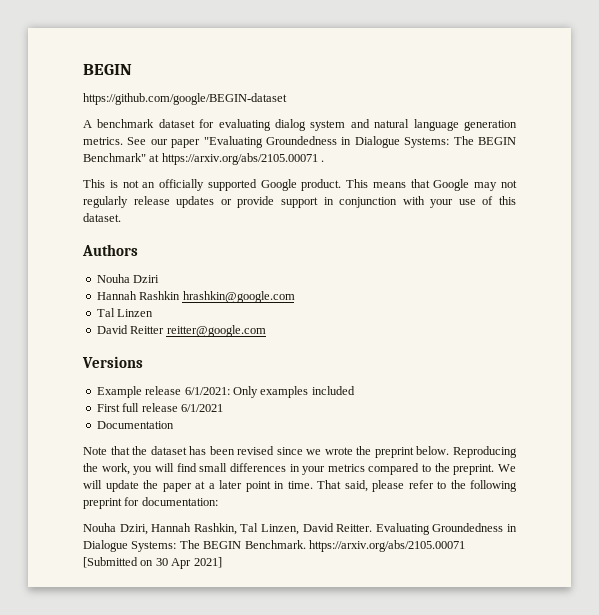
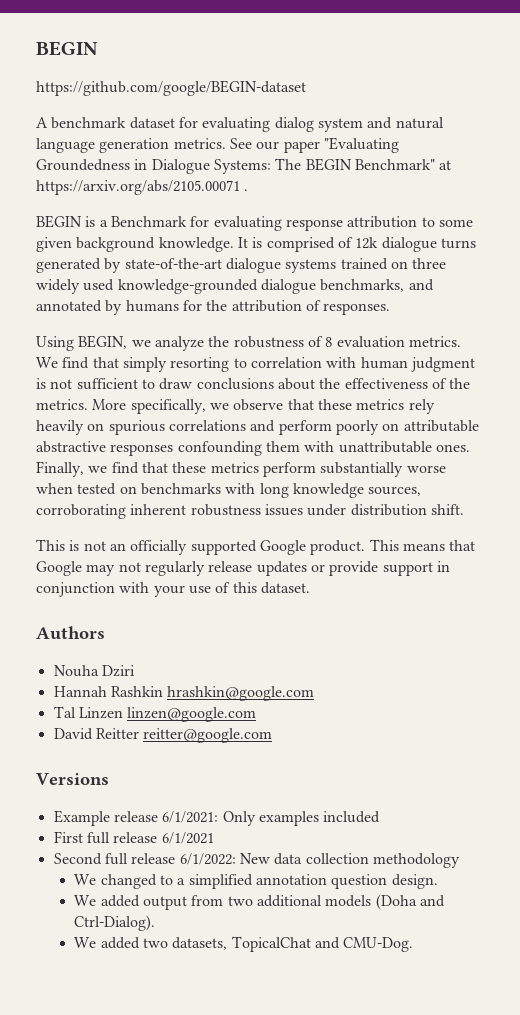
(325, 161) none -> [36,215,473,231] [36,237,476,252] [36,258,447,273] [36,279,434,294] [36,300,391,315] [36,335,461,351] [36,357,475,372] [36,378,471,390] [36,399,435,414] [36,420,479,435] [36,441,470,456] [36,461,446,477] [36,483,422,498] [36,504,464,519] // BEGIN is a Benchmark for evaluating response attribution to some given background knowledge. It is comprised of 12k dialogue turns generated by state-of-the-art dialogue systems trained on three widely used knowledge-grounded dialogue benchmarks, and annotated by humans for the attribution of responses. // Using BEGIN, we analyze the robustness of 8 evaluation metrics. We find that simply resorting to correlation with human judgment is not sufficient to draw conclusions about the effectiveness of the metrics. More specifically, we observe that these metrics rely heavily on spurious correlations and perform poorly on attributable abstractive responses confounding them with unattributable ones. Finally, we find that these metrics perform substantially worse when tested on benchmarks with long knowledge sources, corroborating inherent robustness issues under distribution shift.
(154, 313) none -> [127,707,257,722] linzen@google.com
[96,421,174,429] [83,446,517,458] [83,463,516,475] [83,480,517,492] [83,497,218,509] [83,523,517,535] [83,540,465,552] [83,557,222,569] Documentation // Note that the dataset has been revised since we wrote the preprint below. Reproducing the work, you will find small differences in your metrics compared to the preprint. We will update the paper at a later point in time. That said, please refer to the following preprint for documentation: // Nouha Dziri, Hannah Rashkin, Tal Linzen, David Reitter. Evaluating Groundedness in Dialogue Systems: The BEGIN Benchmark. https://arxiv.org/abs/2105.00071 [Submitted on 30 Apr 2021] -> [53,853,460,868] [74,874,438,889] [74,894,446,910] [74,915,156,931] [74,936,414,952] Second full release 6/1/2022: New data collection methodology // We changed to a simplified annotation question design. // We added output from two additional models (Doha and Ctrl-Dialog). // We added two datasets, TopicalChat and CMU-Dog.

